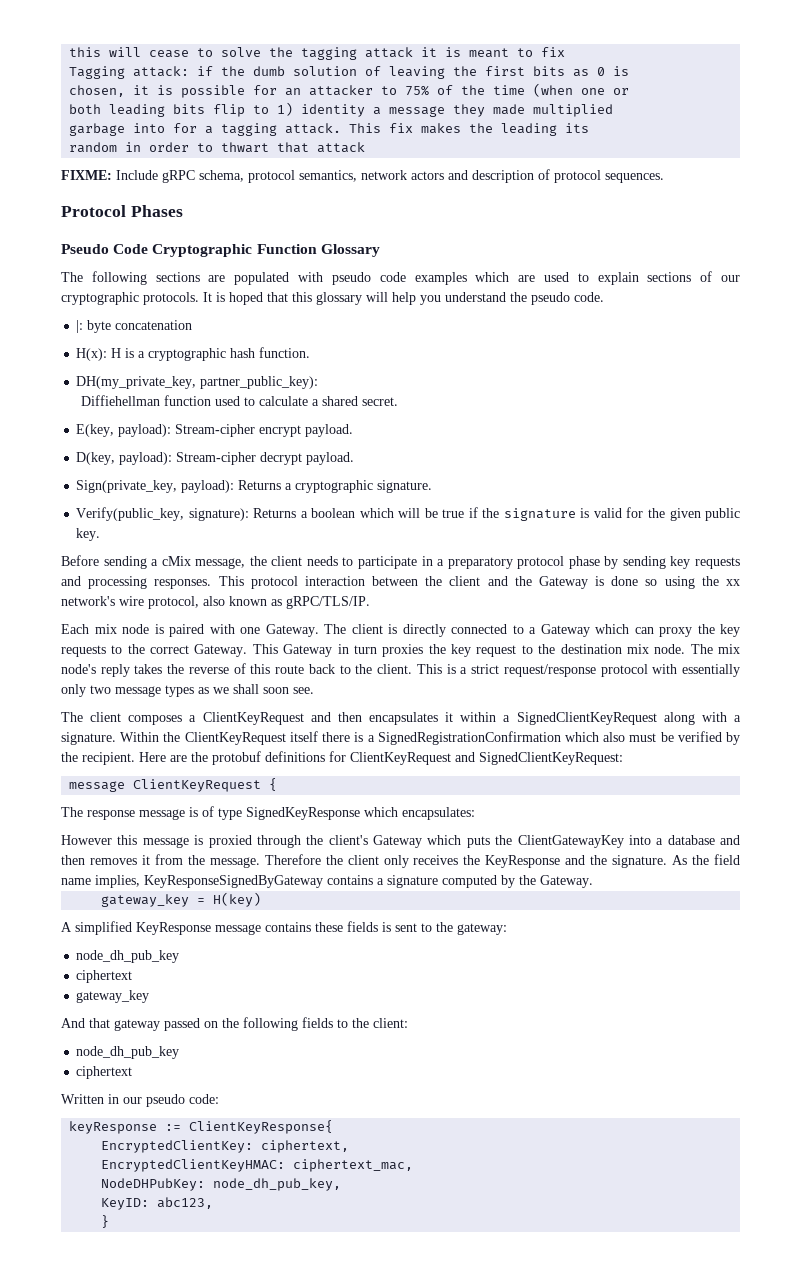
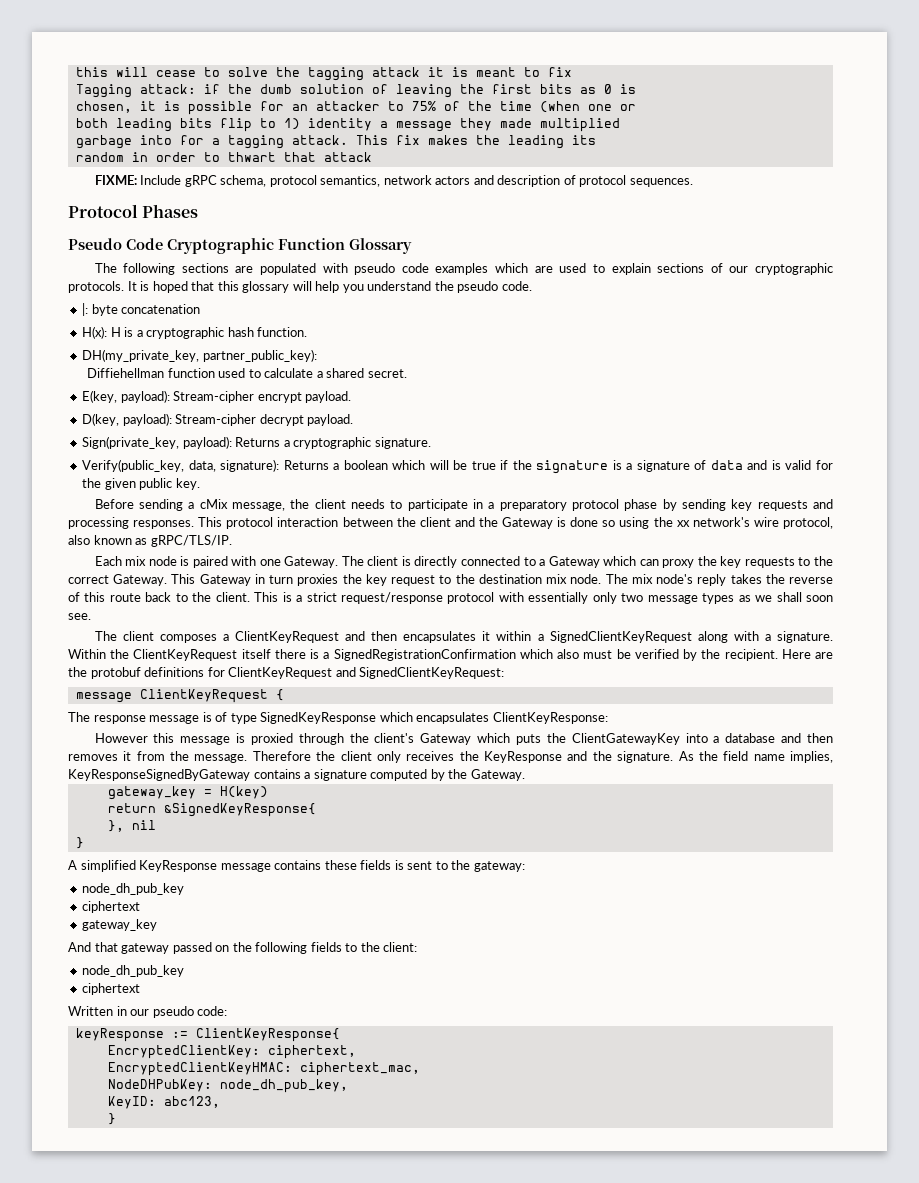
(185, 514) none -> [188,460,216,472] data,
(590, 513) none -> [626,460,781,472] a signature of data and is
[402,807,475,820] encapsulates: -> [416,712,608,724] encapsulates ClientKeyResponse:
(262, 899) none -> [107,803,316,817] [107,820,156,832] [75,837,84,849] // return &SignedKeyResponse{ // }, nil // }

